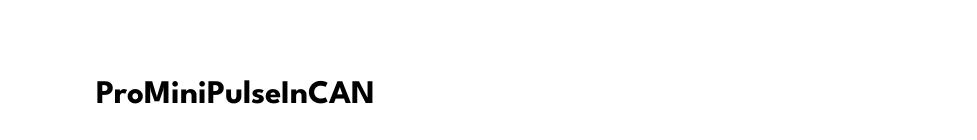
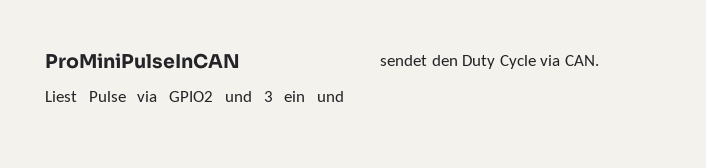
(375, 92) none -> [45,91,345,102] [380,55,599,69] // Liest Pulse via GPIO2 und 3 ein und sendet den Duty Cycle via CAN.

